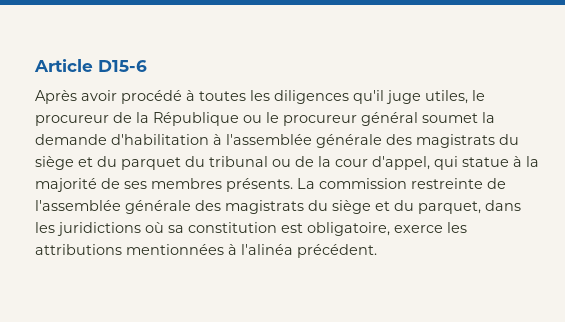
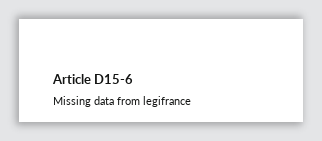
[35,90,485,104] [35,112,495,126] [35,134,519,148] [35,156,539,170] [35,178,506,192] [35,200,521,214] [35,222,467,236] [35,244,377,258] Après avoir procédé à toutes les diligences qu'il juge utiles, le procureur de la République ou le procureur général soumet la demande d'habilitation à l'assemblée générale des magistrats du siège et du parquet du tribunal ou de la cour d'appel, qui statue à la majorité de ses membres présents. La commission restreinte de l'assemblée générale des magistrats du siège et du parquet, dans les juridictions où sa constitution est obligatoire, exerce les attributions mentionnées à l'alinéa précédent. -> [53,96,191,107] Missing data from legifrance

